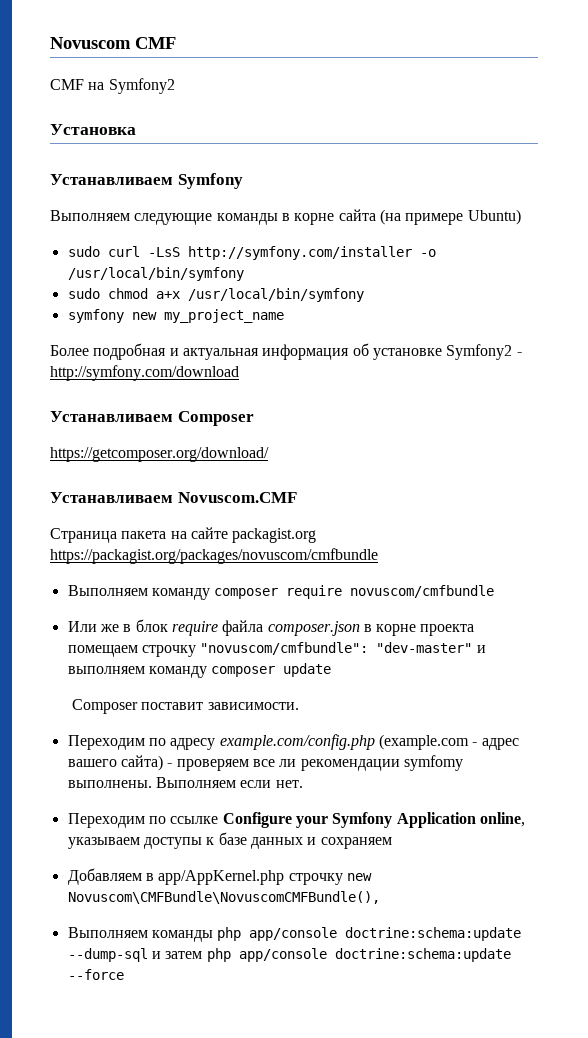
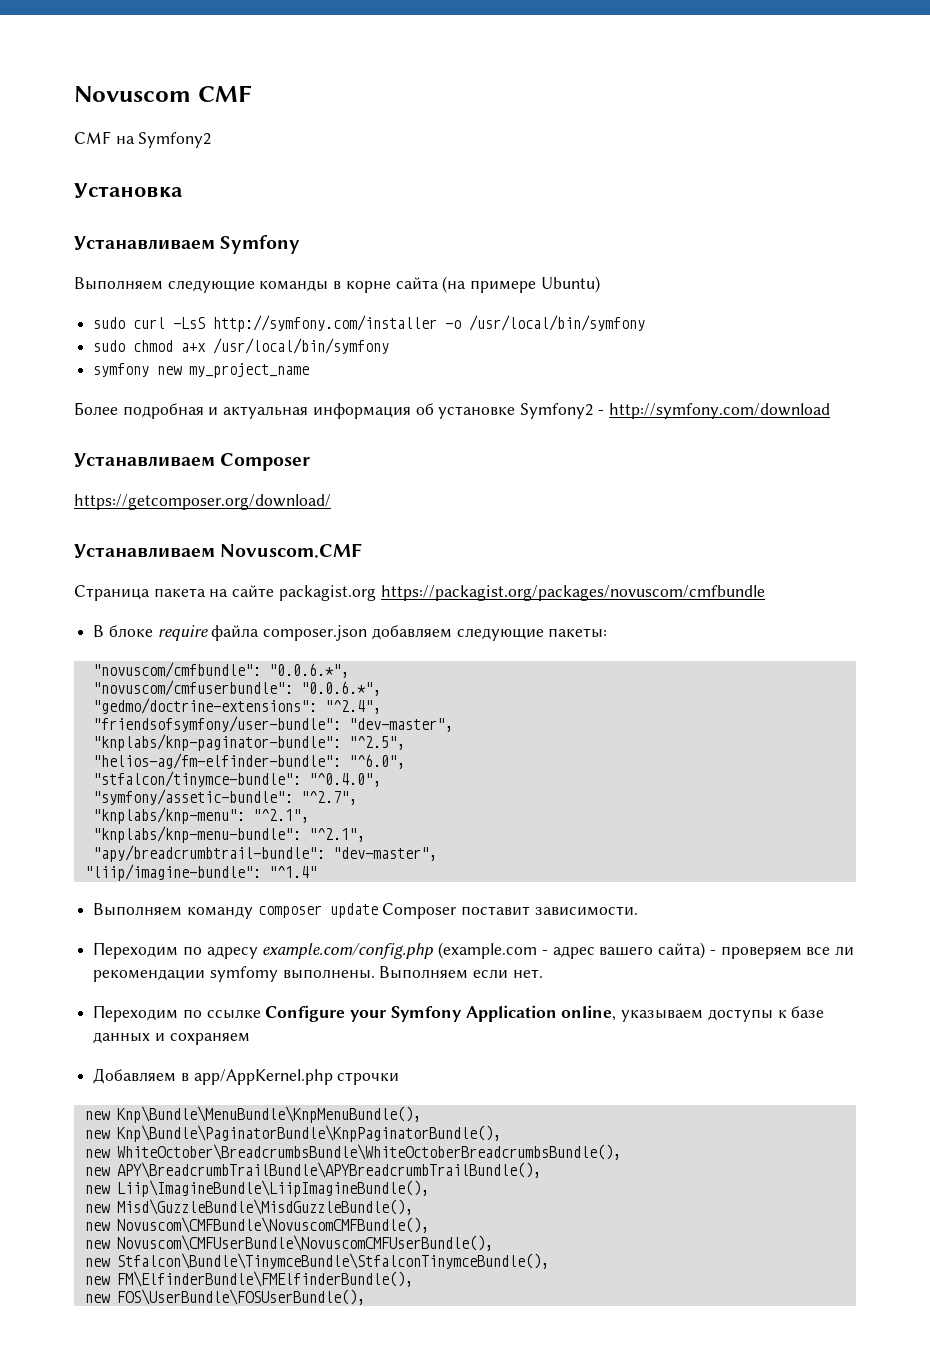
[67,585,495,600] [67,619,475,636] [67,642,486,657] [67,666,145,674] Выполняем команду composer require novuscom/cmfbundle // Или же в блок require файла composer.json в корне проекта помещаем строчку "novuscom/cmfbundle": "dev-master" и выполняем -> [93,625,608,641] [92,662,349,678] [92,680,381,696] [92,698,381,714] [92,716,453,732] [92,734,405,751] [92,753,405,769] [92,771,381,787] [92,789,357,805] [92,807,309,824] [92,826,365,843] [92,845,437,862] [84,864,317,881] [93,903,183,916] В блоке require файла composer.json добавляем следующие пакеты: // "novuscom/cmfbundle": "0.0.6.*", // "novuscom/cmfuserbundle": "0.0.6.*", // "gedmo/doctrine-extensions": "^2.4", // "friendsofsymfony/user-bundle": "dev-master", // "knplabs/knp-paginator-bundle": "^2.5", // "helios-ag/fm-elfinder-bundle": "^6.0", // "stfalcon/tinymce-bundle": "^0.4.0", // "symfony/assetic-bundle": "^2.7", // "knplabs/knp-menu": "^2.1", // "knplabs/knp-menu-bundle": "^2.1", // "apy/breadcrumbtrail-bundle": "dev-master", // "liip/imagine-bundle": "^1.4" // Выполняем
(332, 670) // -> (378, 910) none
[288,873,372,885] [67,891,380,904] [67,927,522,942] [67,948,511,962] [67,969,124,980] строчку new Novuscom\CMFBundle\NovuscomCMFBundle(), // Выполняем команды php app/console doctrine:schema:update --dump-sql и затем php app/console doctrine:schema:update --force -> [337,1072,400,1085] [84,1106,421,1123] [84,1125,501,1142] [84,1144,621,1160] [84,1162,541,1178] [84,1180,429,1197] [84,1199,413,1215] [84,1217,429,1233] [84,1235,493,1251] [84,1253,549,1269] [84,1271,413,1287] [84,1289,365,1305] строчки // new Knp\Bundle\MenuBundle\KnpMenuBundle(), // new Knp\Bundle\PaginatorBundle\KnpPaginatorBundle(), // new WhiteOctober\BreadcrumbsBundle\WhiteOctoberBreadcrumbsBundle(), // new APY\BreadcrumbTrailBundle\APYBreadcrumbTrailBundle(), // new Liip\ImagineBundle\LiipImagineBundle(), // new Misd\GuzzleBundle\MisdGuzzleBundle(), // new Novuscom\CMFBundle\NovuscomCMFBundle(), // new Novuscom\CMFUserBundle\NovuscomCMFUserBundle(), // new Stfalcon\Bundle\TinymceBundle\StfalconTinymceBundle(), // new FM\ElfinderBundle\FMElfinderBundle(), // new FOS\UserBundle\FOSUserBundle(),

